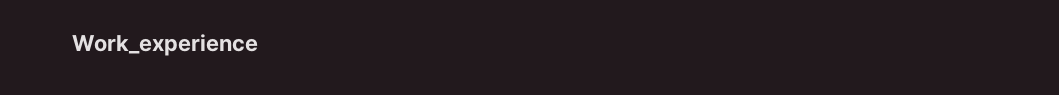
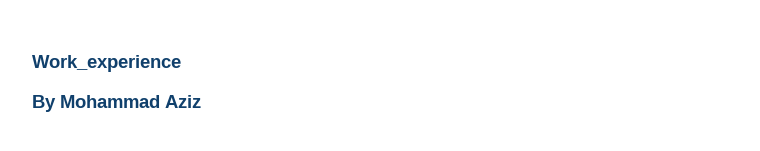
(258, 45) none -> [32,95,201,112] // By Mohammad Aziz

